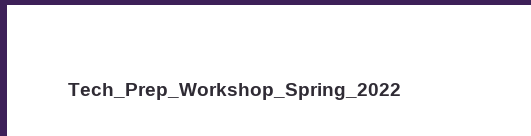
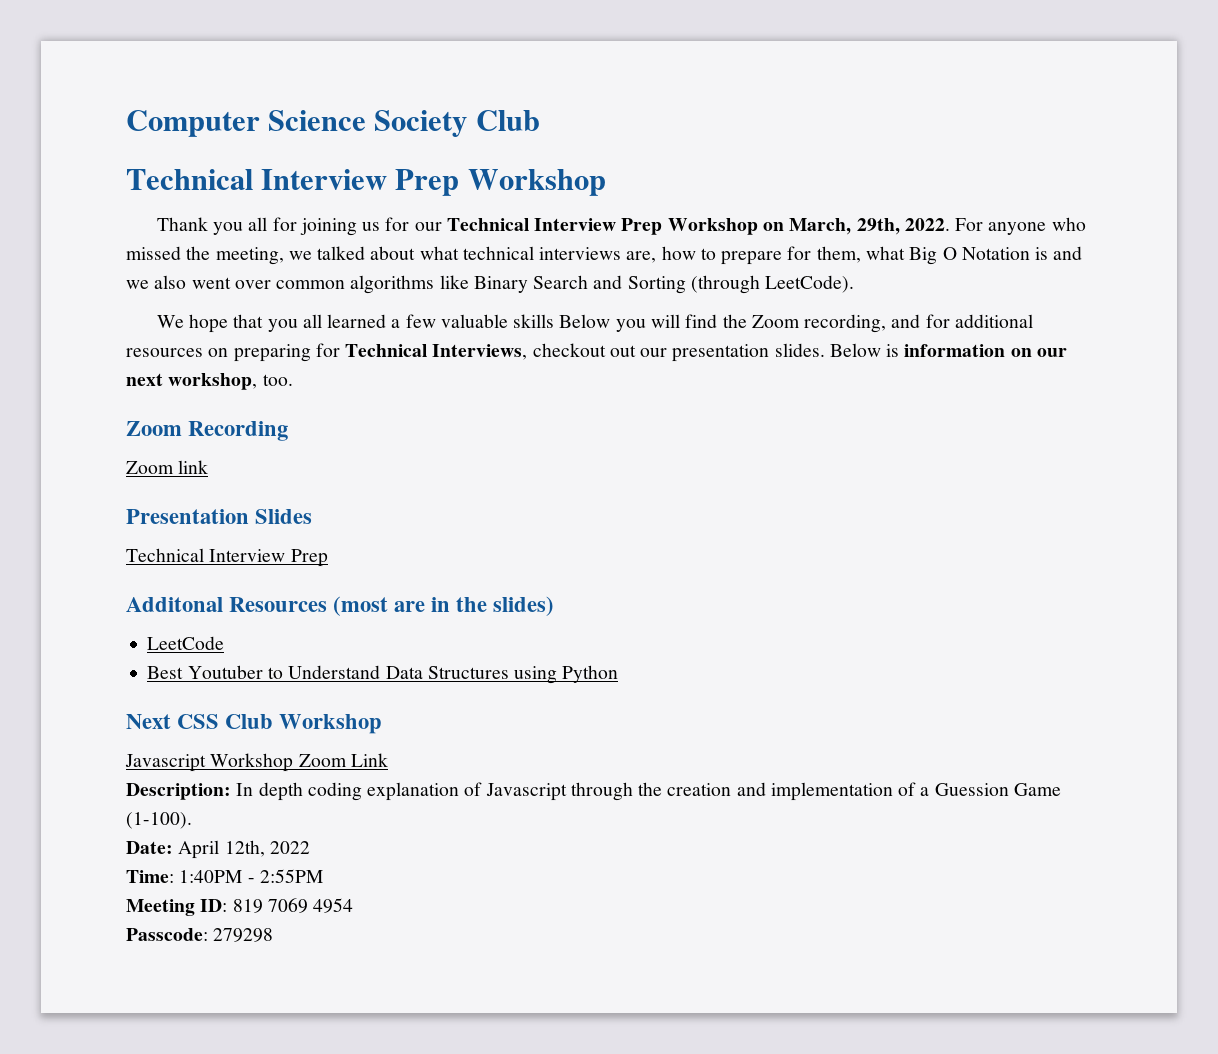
[68,83,401,100] Tech_Prep_Workshop_Spring_2022 -> [126,110,540,137] [126,169,606,196] [156,217,1086,236] [126,246,1083,265] [126,275,855,294] [156,314,1033,333] [126,343,1067,362] [126,373,293,390] [126,421,289,441] [126,460,209,474] [126,509,313,524] [126,548,328,567] [126,596,555,616] [147,636,225,650] [147,665,619,684] [126,714,383,734] [125,753,388,772] [126,782,1061,801] [126,812,192,829] [126,840,310,859] [126,869,323,883] [126,898,354,916] [126,928,274,942] Computer Science Society Club // Technical Interview Prep Workshop // Thank you all for joining us for our Technical Interview Prep Workshop on March, 29th, 2022. For anyone who missed the meeting, we talked about what technical interviews are, how to prepare for them, what Big O Notation is and we also went over common algorithms like Binary Search and Sorting (through LeetCode). // We hope that you all learned a few valuable skills Below you will find the Zoom recording, and for additional resources on preparing for Technical Interviews, checkout out our presentation slides. Below is information on our next workshop, too. // Zoom Recording // Zoom link // Presentation Slides // Technical Interview Prep // Additonal Resources (most are in the slides) // LeetCode // Best Youtuber to Understand Data Structures using Python // Next CSS Club Workshop // Javascript Workshop Zoom Link // Description: In depth coding explanation of Javascript through the creation and implementation of a Guession Game (1-100). // Date: April 12th, 2022 // Time: 1:40PM - 2:55PM // Meeting ID: 819 7069 4954 // Passcode: 279298

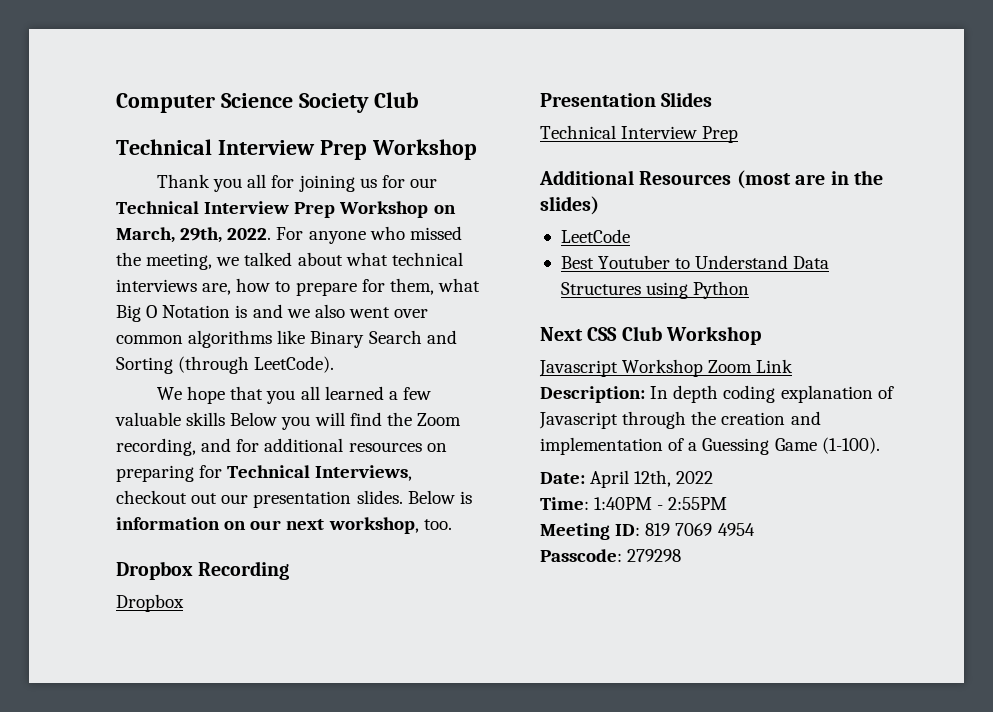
[126,421,182,436] Zoom -> [116,561,193,580] Dropbox
[126,460,209,474] Zoom link -> [116,594,184,612] Dropbox
[126,597,223,612] Additonal -> [539,170,634,185] Additional
[934,783,1009,796] Guession -> [702,438,770,455] Guessing

